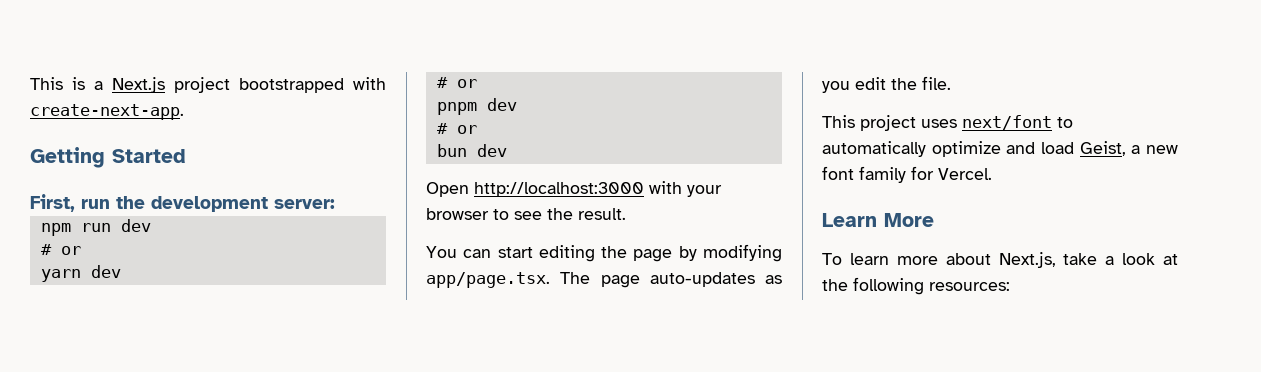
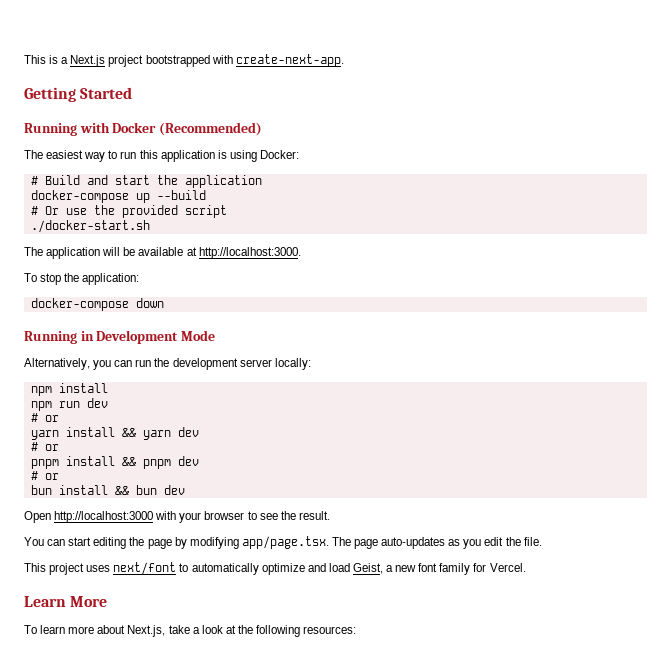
[30,194,335,212] First, run the development server: -> [24,122,262,136] [24,150,299,162] [30,175,262,188] [30,190,206,203] [30,205,227,218] [30,220,150,233] [24,247,301,259] [24,273,140,285] [30,298,164,311] [24,330,215,344] [24,358,311,370] [30,383,108,396] Running with Docker (Recommended) // The easiest way to run this application is using Docker: // # Build and start the application // docker-compose up --build // # Or use the provided script // ./docker-start.sh // The application will be available at http://localhost:3000. // To stop the application: // docker-compose down // Running in Development Mode // Alternatively, you can run the development server locally: // npm install
(81, 275) none -> [65,427,171,440] install && yarn
(477, 108) none -> [65,456,171,469] install && pnpm
(467, 150) none -> [58,485,157,495] install && bun

